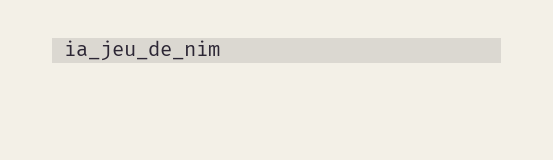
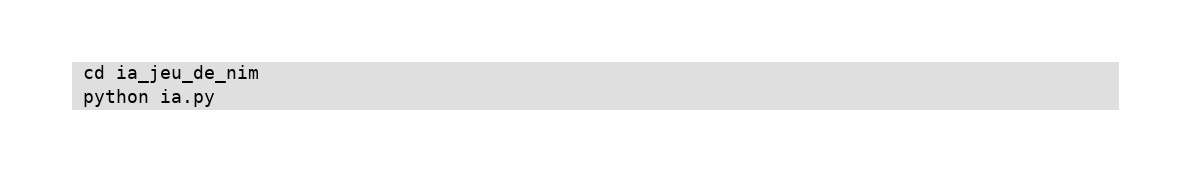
(64, 50) none -> [82,65,105,79] cd
(221, 50) none -> [82,89,215,107] // python ia.py

